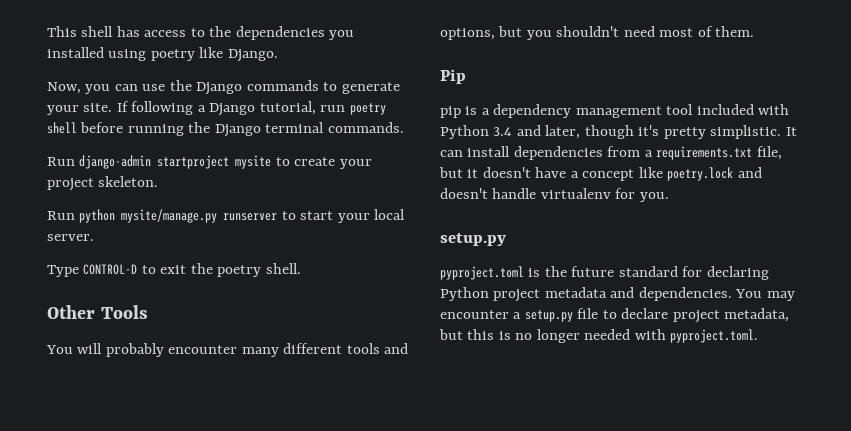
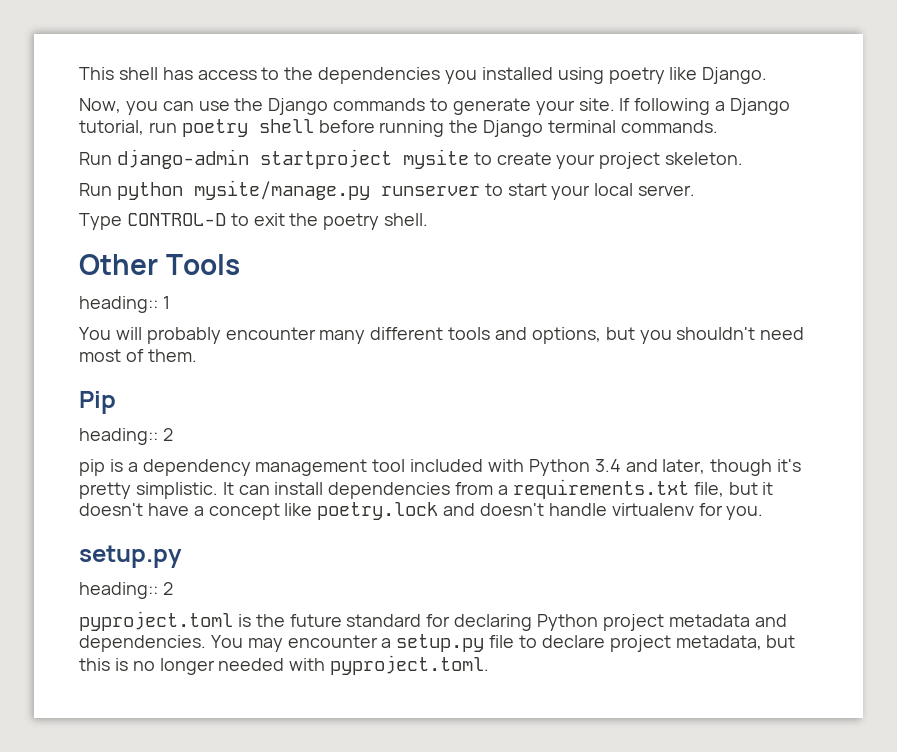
(148, 312) none -> [79,296,170,313] // heading:: 1
(466, 76) none -> [79,428,173,445] // heading:: 2
(506, 239) none -> [79,582,173,599] // heading:: 2

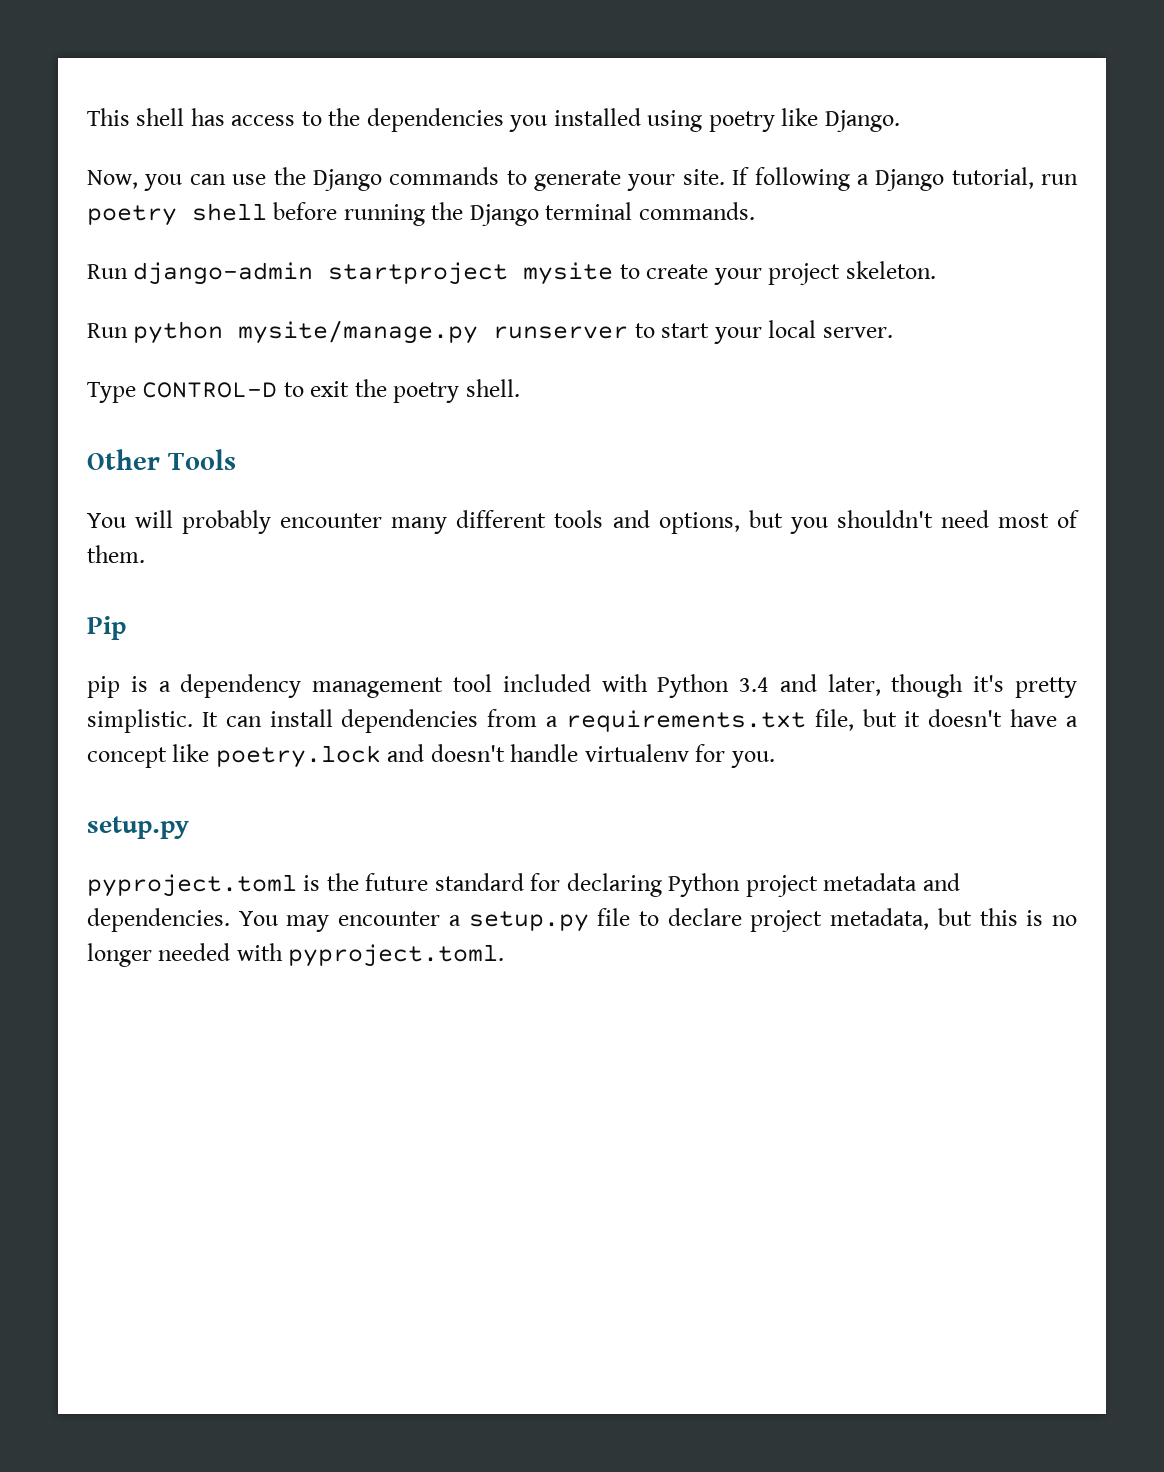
[79,296,170,313] // heading:: 1 -> (236, 459) none
[79,428,173,445] // heading:: 2 -> (126, 628) none
[79,582,173,599] // heading:: 2 -> (189, 827) none

